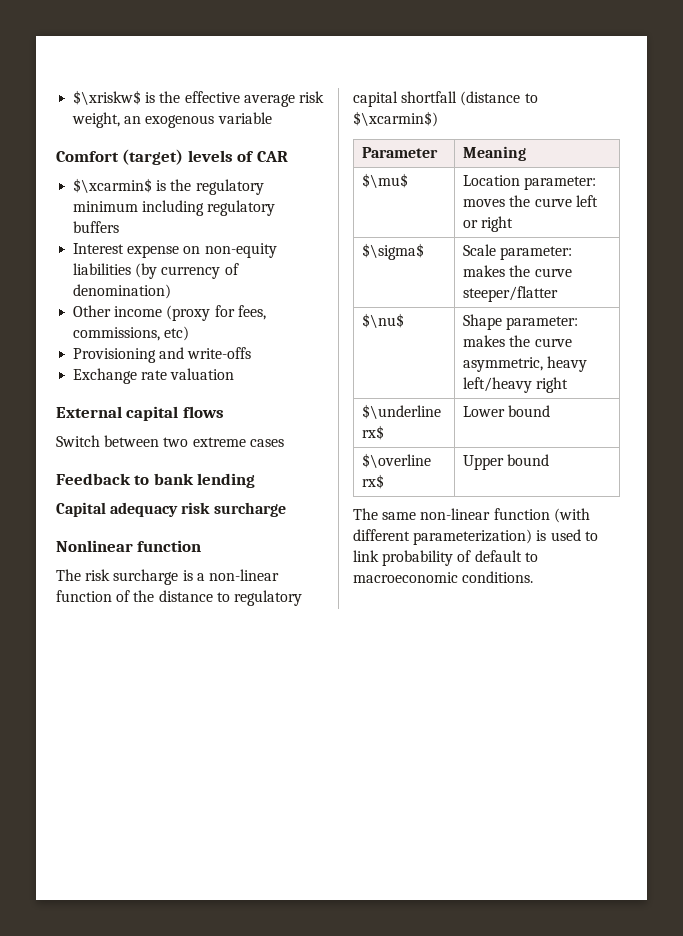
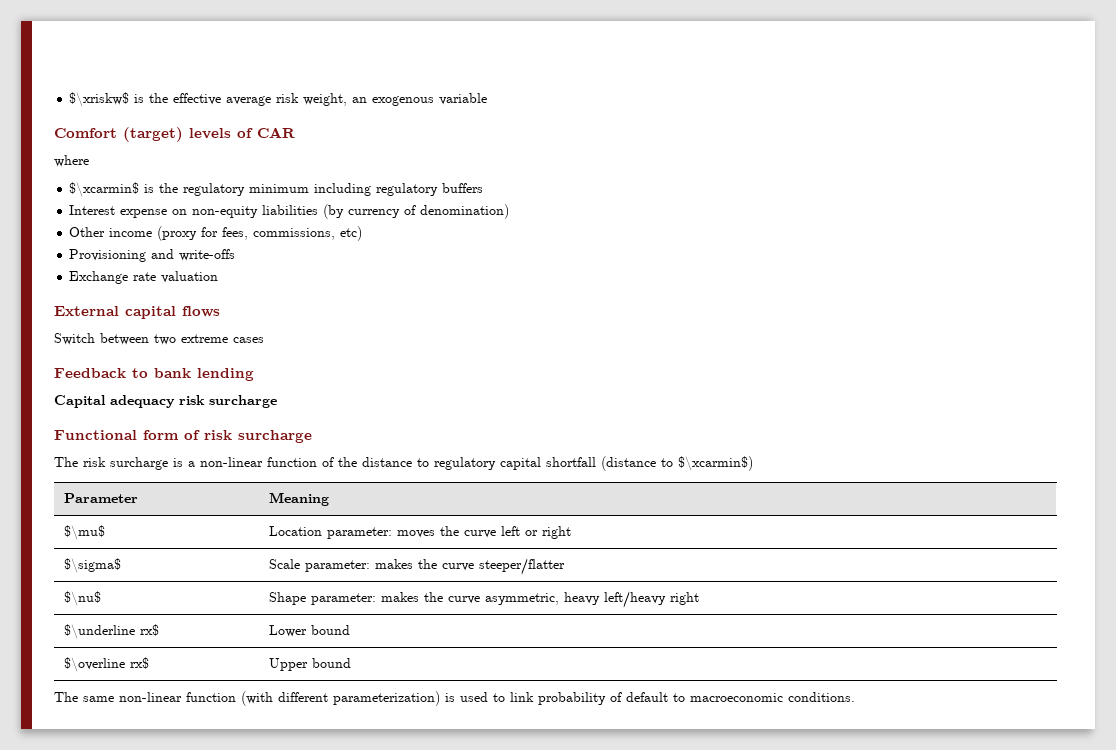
(288, 156) none -> [54,155,89,167] // where
[56,540,202,552] Nonlinear function -> [54,430,312,443] Functional form of risk surcharge

